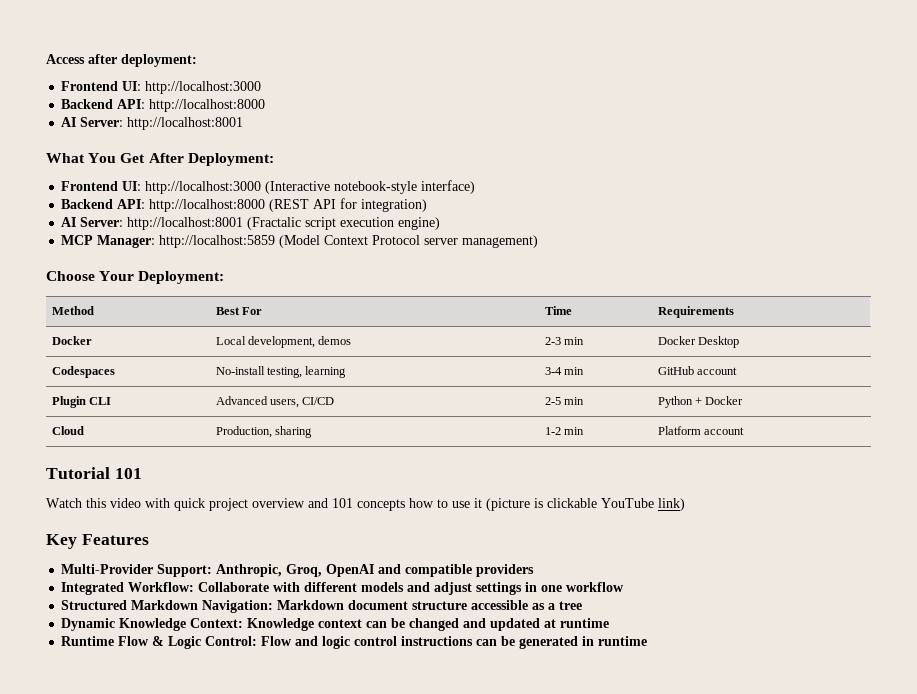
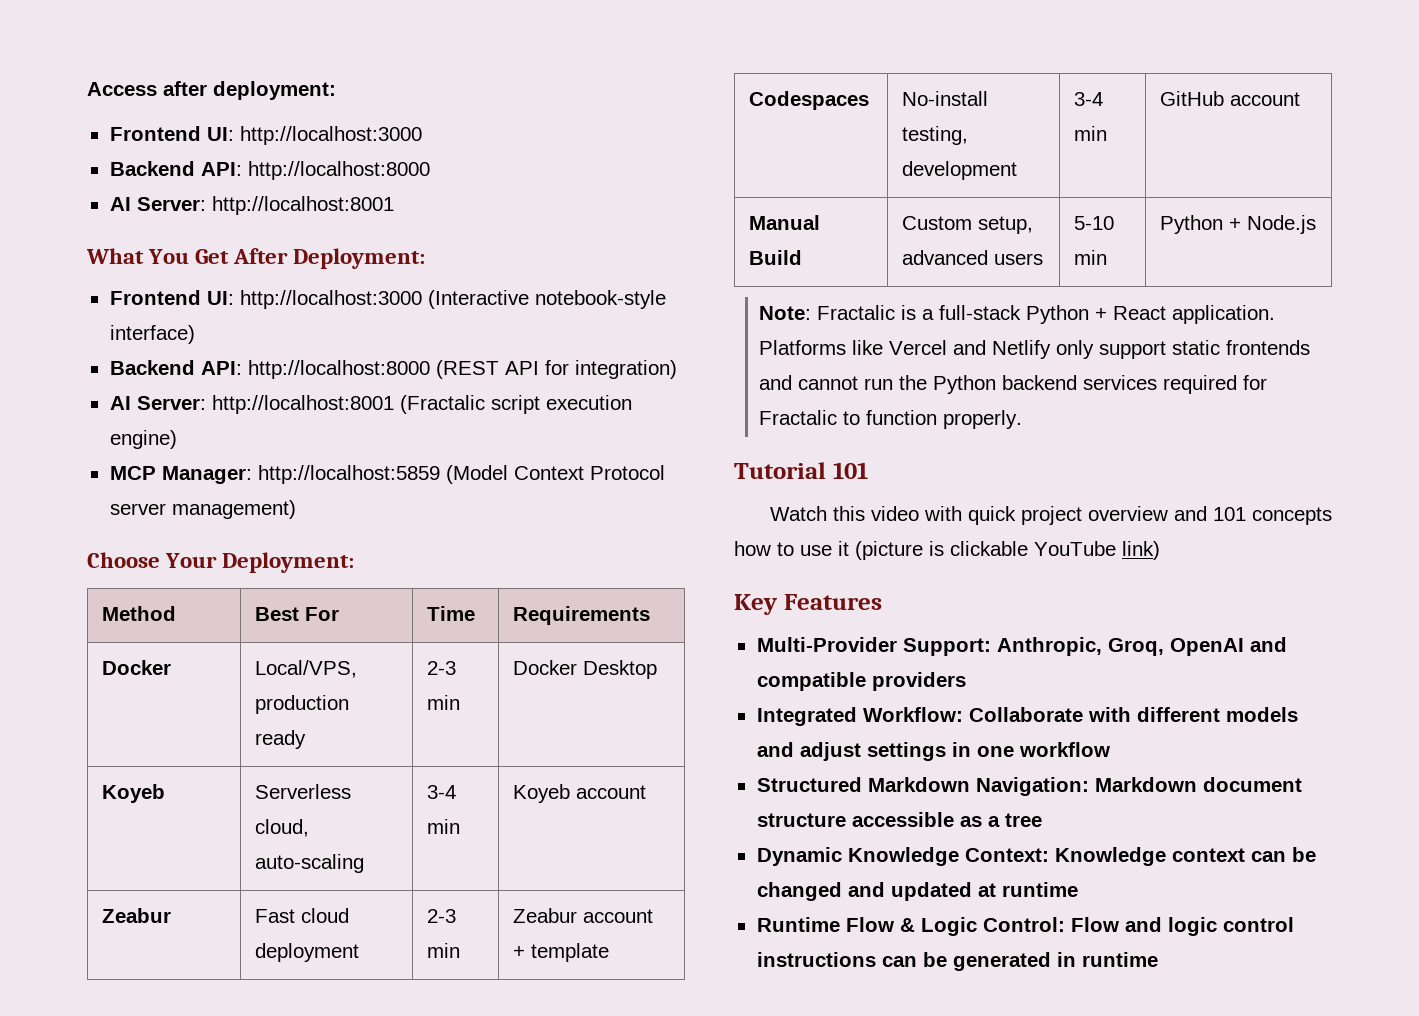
[215,336,352,348] Local development, demos -> [255,660,358,678] [255,695,350,714] [255,730,307,749] Local/VPS, production ready
(739, 342) none -> [102,784,166,803] [255,784,352,799] [255,819,310,837] [255,854,365,873] [427,785,457,799] [427,819,461,834] [513,784,647,803] [102,908,172,923] [255,908,350,923] [255,943,360,962] [427,909,457,923] [427,943,461,958] [513,908,654,923] [513,943,610,962] // Koyeb | Serverless cloud, auto-scaling | 3-4 min | Koyeb account // Zeabur | Fast cloud deployment | 2-3 min | Zeabur account + template
[305,366,347,378] learning -> [902,161,1018,180] development
[51,396,111,408] [215,396,335,408] [544,397,584,405] [657,396,744,408] [51,426,84,435] [215,426,312,438] [544,427,584,435] [657,426,744,435] Plugin CLI | Advanced users, CI/CD | 2-5 min | Python + Docker // Cloud | Production, sharing | 1-2 min | Platform account -> [749,215,821,230] [749,250,803,265] [902,216,1034,234] [902,250,1044,265] [1074,216,1115,230] [1074,250,1108,265] [1160,215,1317,234] [759,305,1276,324] [759,340,1311,359] [759,375,1268,394] [759,410,1023,429] Manual Build | Custom setup, advanced users | 5-10 min | Python + Node.js // Note: Fractalic is a full-stack Python + React application. Platforms like Vercel and Netlify only support static frontends and cannot run the Python backend services required for Fractalic to function properly.

